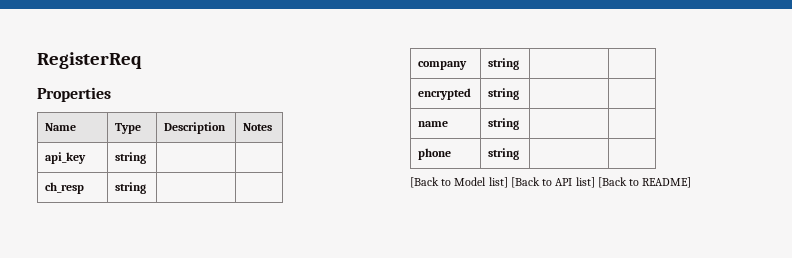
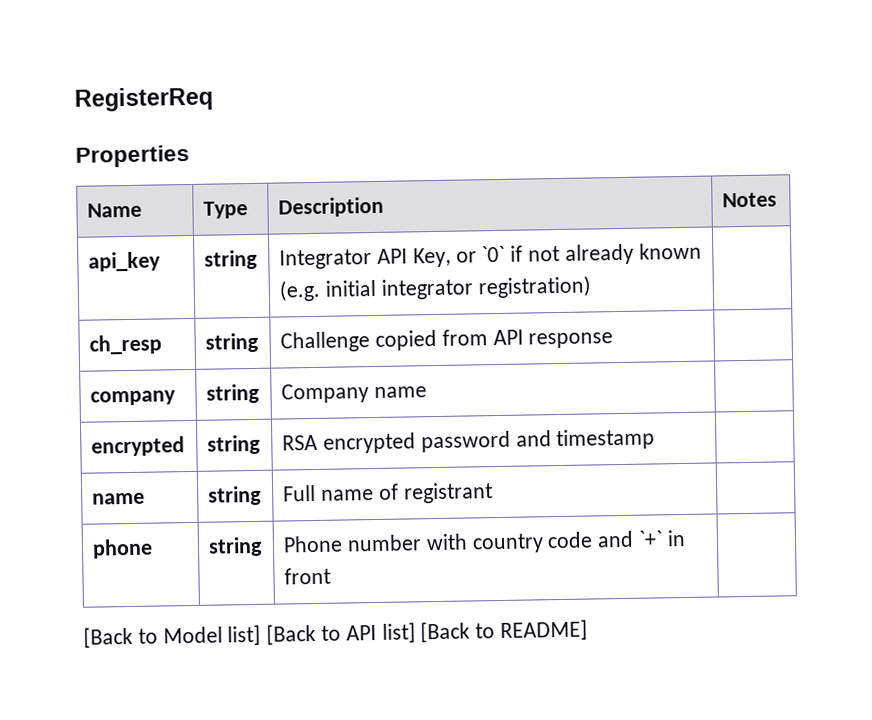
[45,182,85,194] [115,182,147,194] | // ch_resp | string | -> [279,242,702,270] [279,275,591,302] [89,334,163,355] [205,332,260,353] [280,329,614,353] Integrator API Key, or `0` if not already known (e.g. initial integrator registration) | // ch_resp | string | Challenge copied from API response
(520, 64) none -> [281,383,427,404] Company name
[418,121,449,127] [488,118,520,130] [418,148,452,160] [488,148,520,160] | // name | string | | // phone | string | -> [282,428,656,454] [92,492,146,505] [208,485,263,506] [283,482,493,504] [92,538,154,559] [208,536,264,557] [283,529,686,554] [284,567,332,585] RSA encrypted password and timestamp | // name | string | Full name of registrant | // phone | string | Phone number with country code and `+` in front

